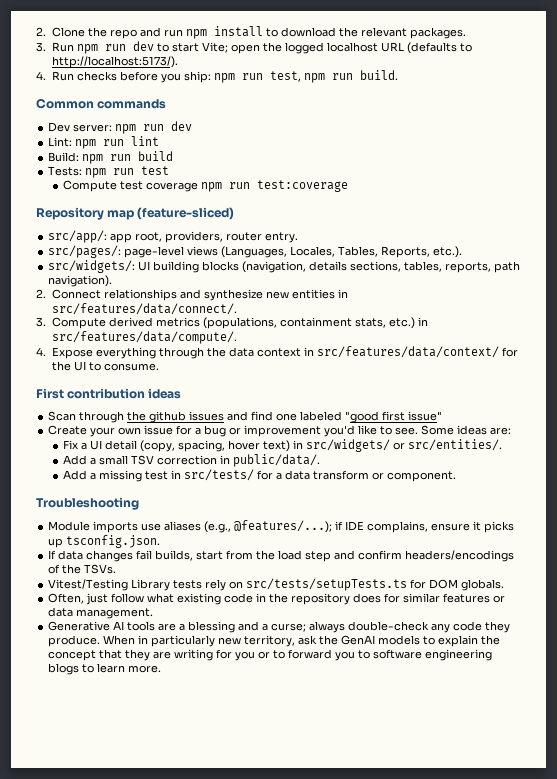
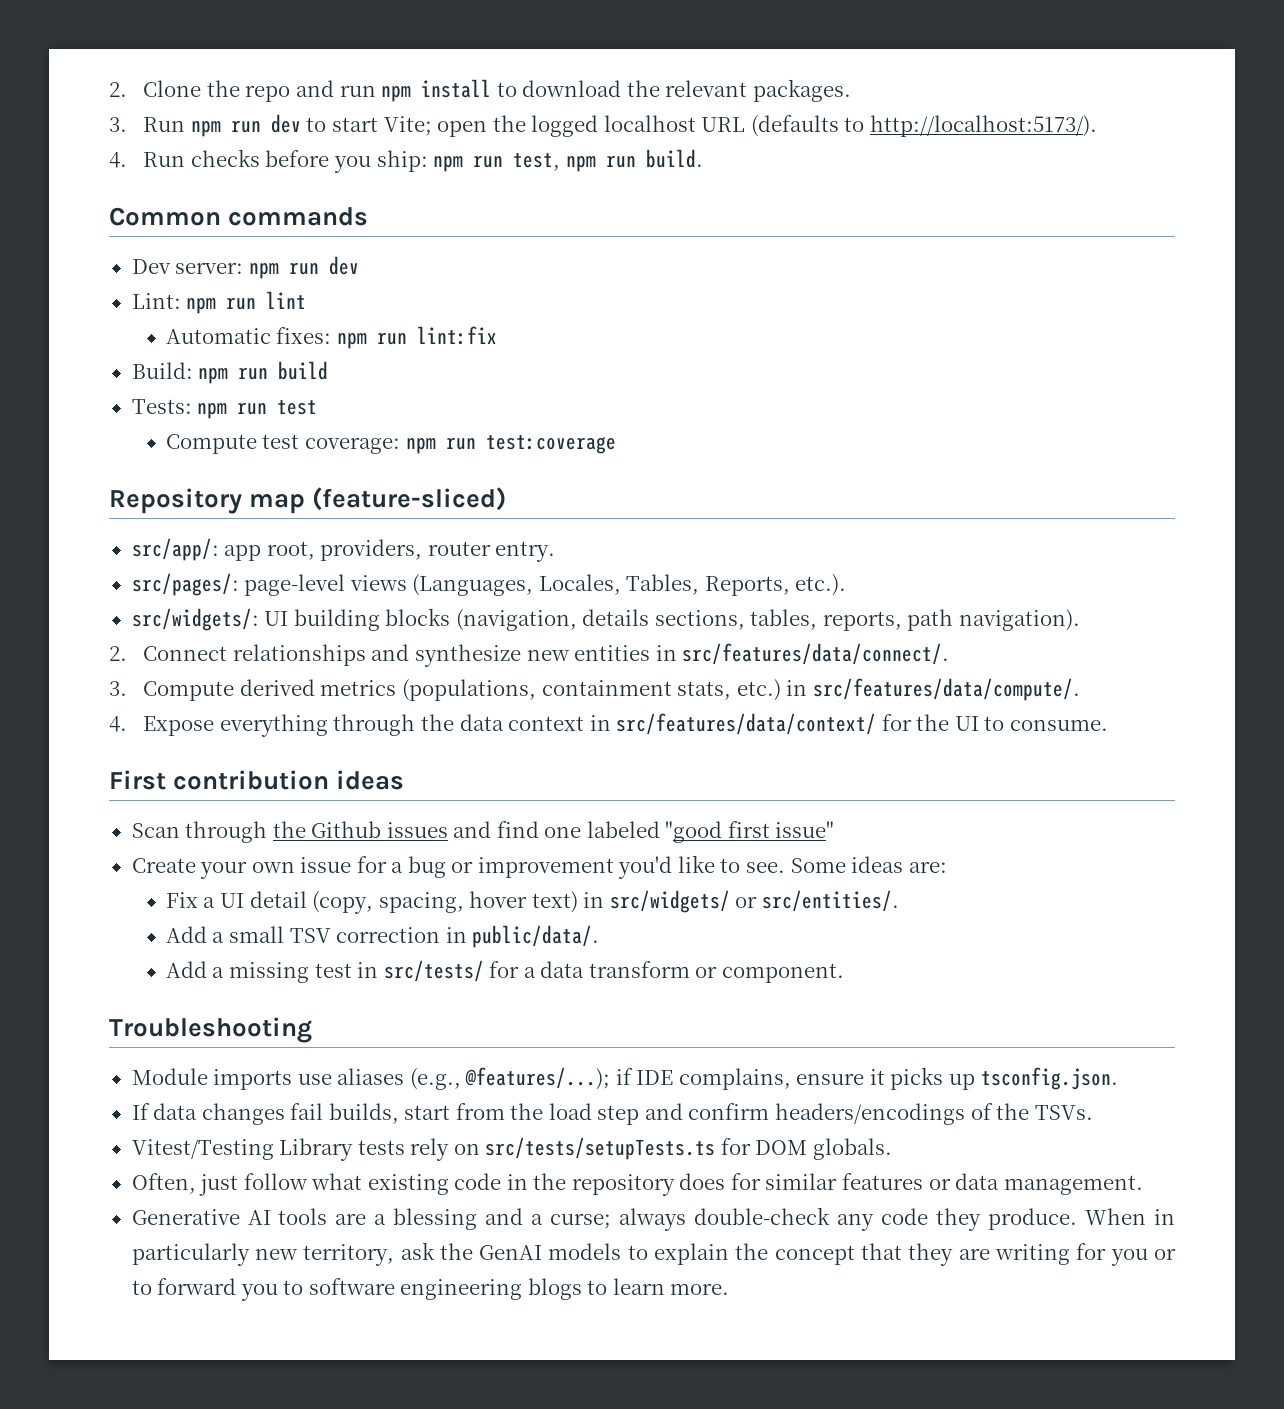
(160, 141) none -> [165,326,498,349] // Automatic fixes: npm run lint:fix
[145,182,198,192] coverage -> [305,437,401,454] coverage:
[149,411,187,423] github -> [311,821,382,838] Github

